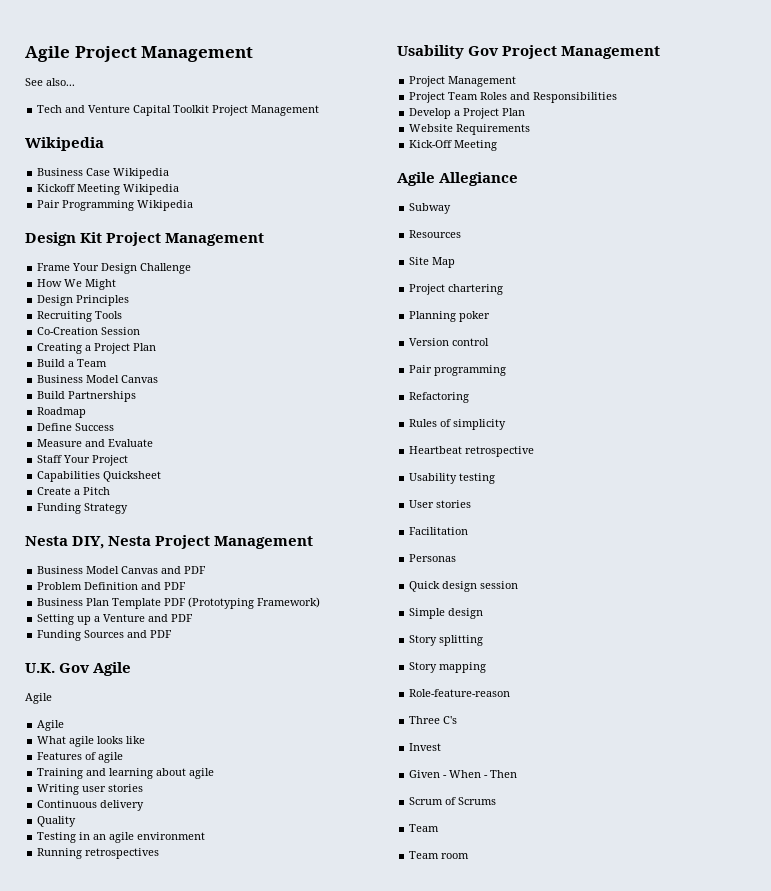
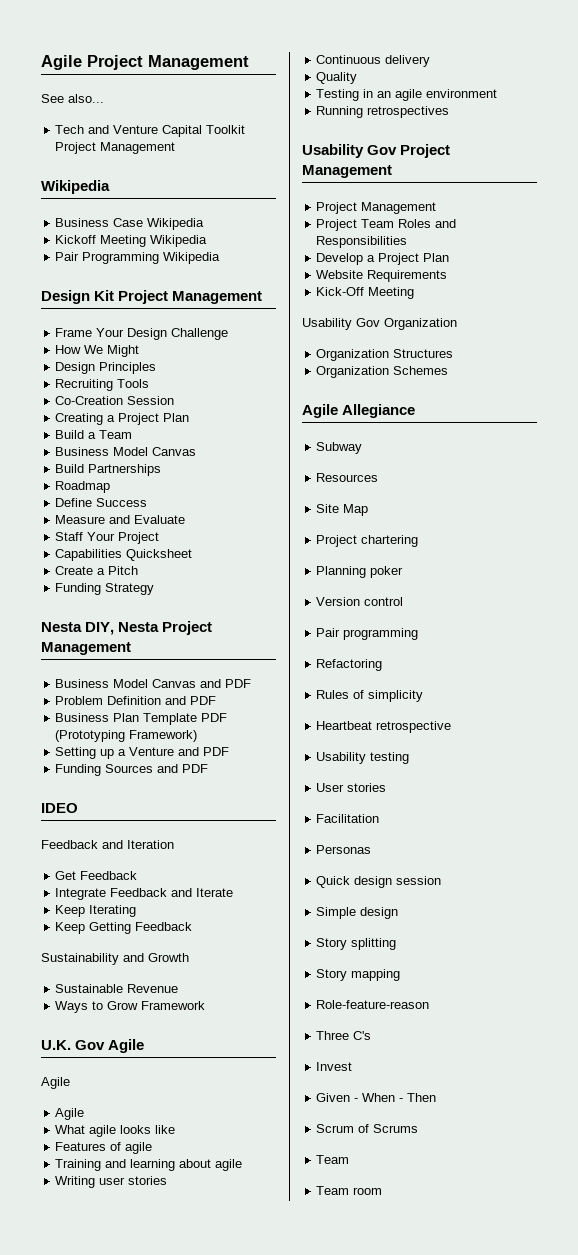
(173, 634) none -> [41,803,78,813] [41,840,174,849] [55,871,138,880] [55,888,234,900] [55,905,137,917] [55,922,193,934] [41,953,189,965] [55,984,179,993] [55,1001,206,1013] // IDEO // Feedback and Iteration // Get Feedback // Integrate Feedback and Iterate // Keep Iterating // Keep Getting Feedback // Sustainability and Growth // Sustainable Revenue // Ways to Grow Framework
(498, 145) none -> [302,318,457,330] [316,349,454,361] [316,366,449,378] // Usability Gov Organization // Organization Structures // Organization Schemes

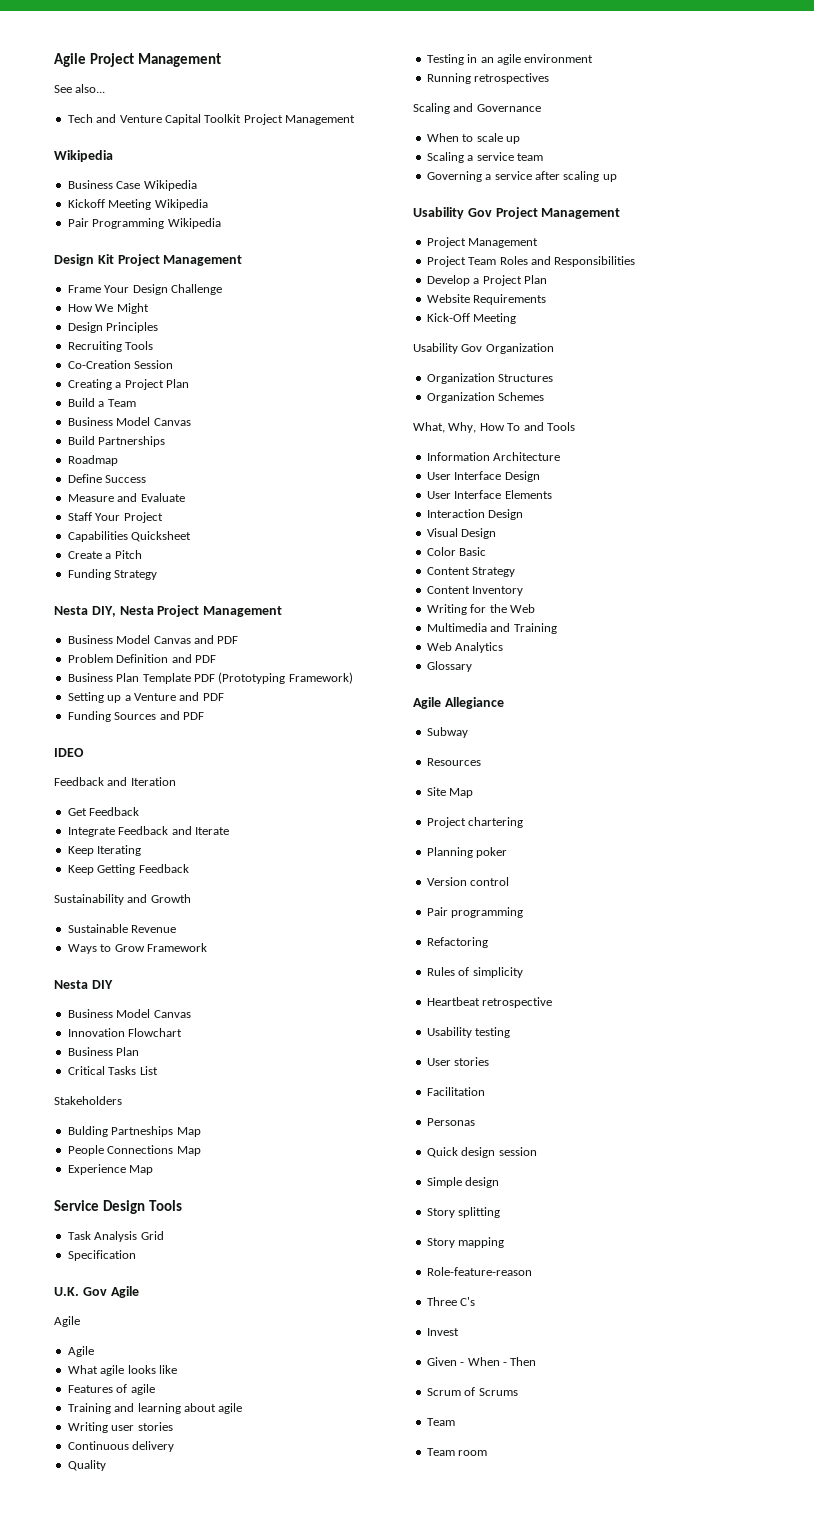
(206, 1005) none -> [54,980,113,989] [67,1009,191,1018] [67,1028,183,1037] [67,1047,140,1056] [67,1066,158,1075] [54,1096,122,1105] [67,1126,201,1137] [67,1145,201,1156] [67,1164,154,1175] [54,1200,182,1214] [67,1231,164,1242] [67,1250,136,1261] // Nesta DIY // Business Model Canvas // Innovation Flowchart // Business Plan // Critical Tasks List // Stakeholders // Bulding Partneships Map // People Connections Map // Experience Map // Service Design Tools // Task Analysis Grid // Specification
(450, 112) none -> [413,103,541,114] [426,133,520,144] [426,152,543,163] [426,171,617,182] // Scaling and Governance // When to scale up // Scaling a service team // Governing a service after scaling up
(449, 370) none -> [413,422,575,433] [426,452,561,461] [426,471,540,482] [426,490,552,499] [426,509,524,520] [426,528,497,539] [426,547,487,556] [426,567,516,577] [426,586,524,596] [426,604,535,615] [426,623,557,634] [426,642,504,653] [426,661,472,672] // What, Why, How To and Tools // Information Architecture // User Interface Design // User Interface Elements // Interaction Design // Visual Design // Color Basic // Content Strategy // Content Inventory // Writing for the Web // Multimedia and Training // Web Analytics // Glossary

